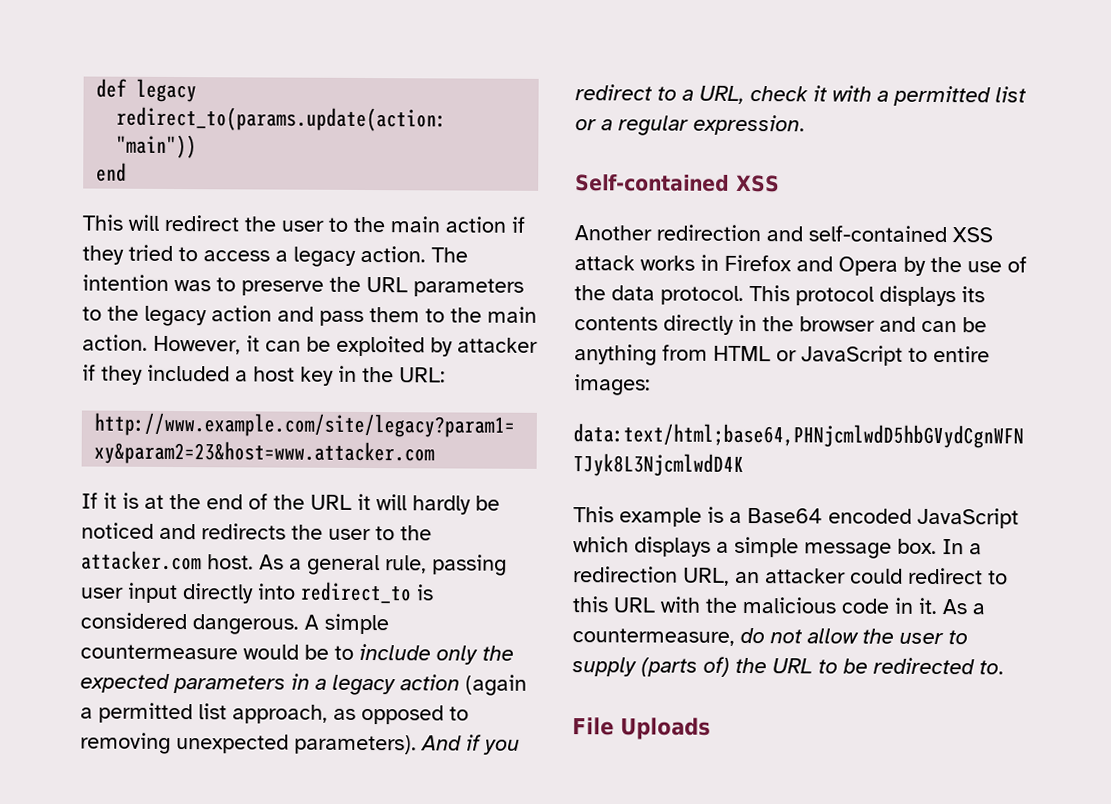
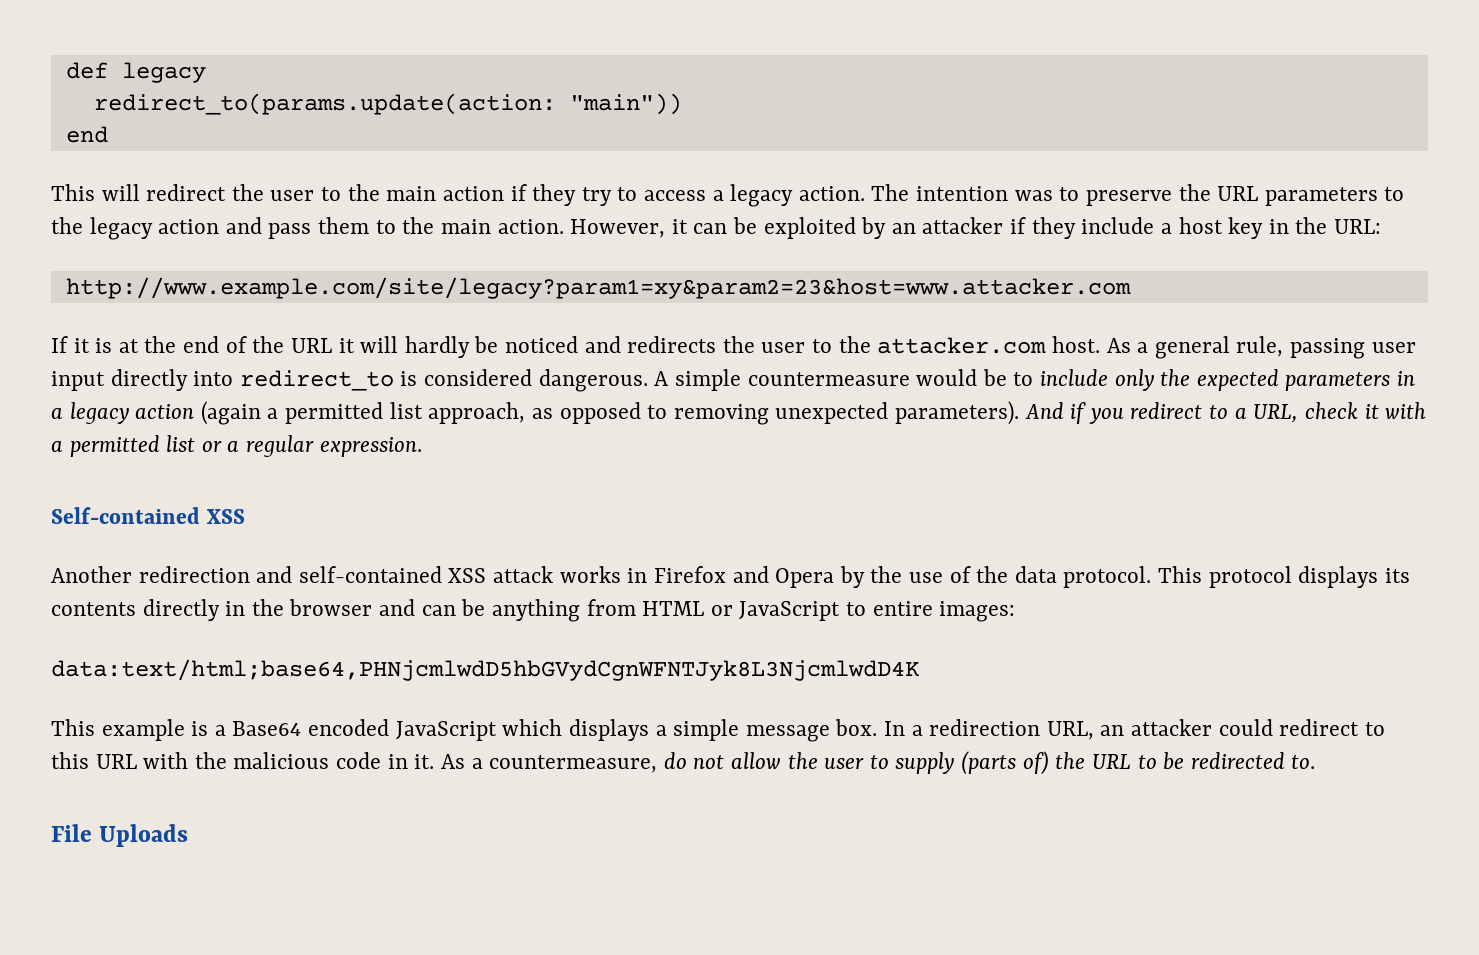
[128,244,173,261] tried -> [581,187,612,206] try
(453, 347) none -> [891,223,916,234] an
[147,364,230,382] included -> [1081,217,1155,234] include

